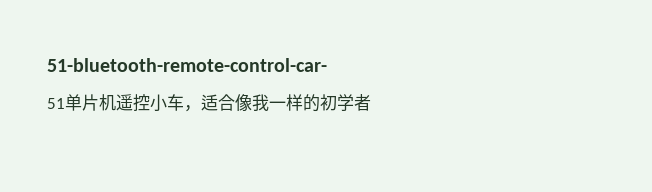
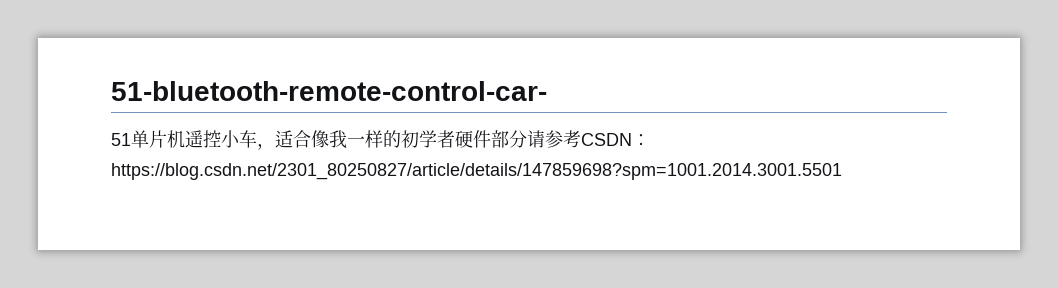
(371, 102) none -> [455,130,650,148] [111,163,842,180] 硬件部分请参考CSDN：https://blog.csdn.net/2301_80250827/article/details/147859698?spm=1001.2014.3001.5501

